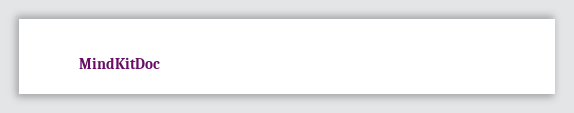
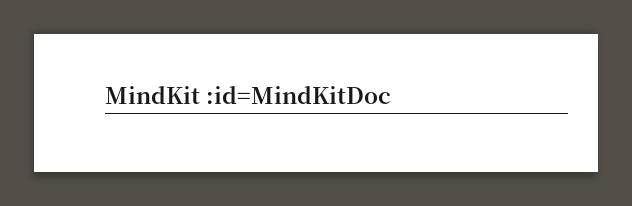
[79,57,160,69] MindKitDoc -> [105,86,392,104] MindKit :id=MindKitDoc

